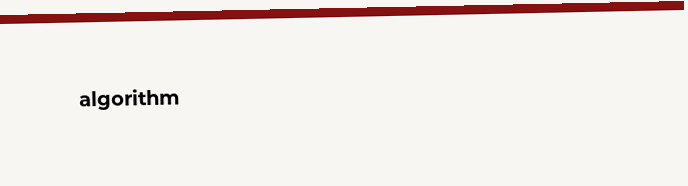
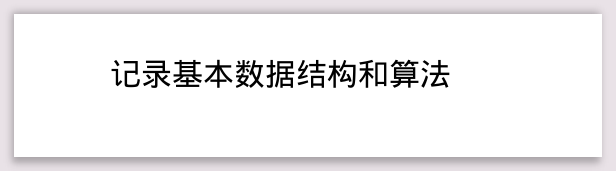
[78,88,180,111] algorithm -> [110,59,451,88] 记录基本数据结构和算法

